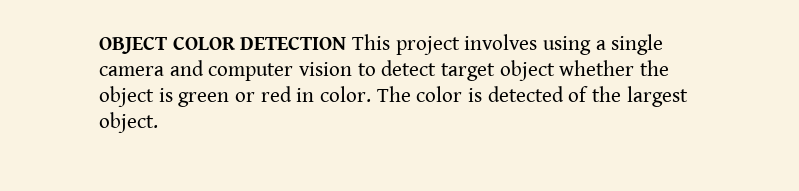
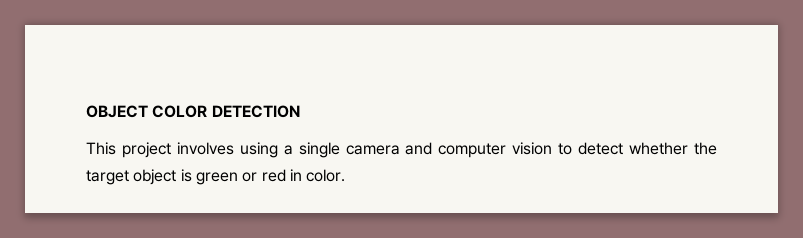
(347, 43) none -> (300, 111) //
[441,60,555,81] target object -> (624, 148) none
(670, 68) none -> [86,170,129,185] target
[376,86,688,107] [99,112,158,133] The color is detected of the largest object. -> (346, 175) none

